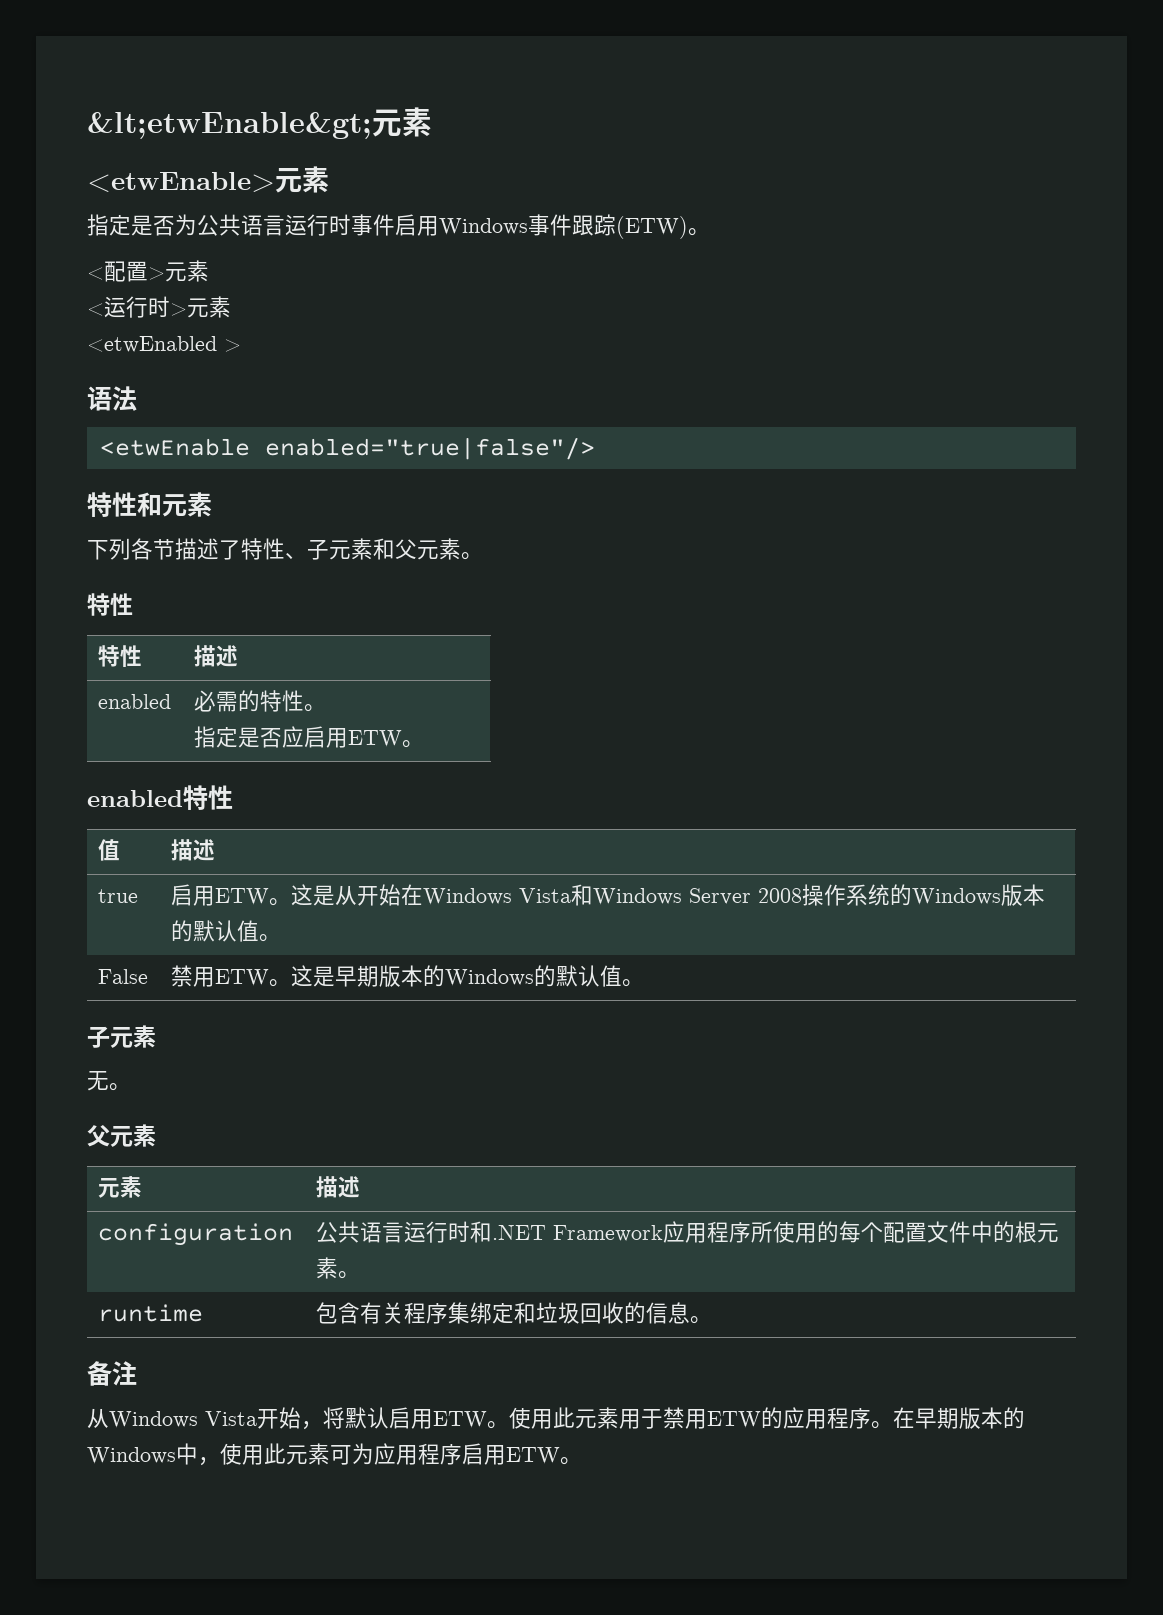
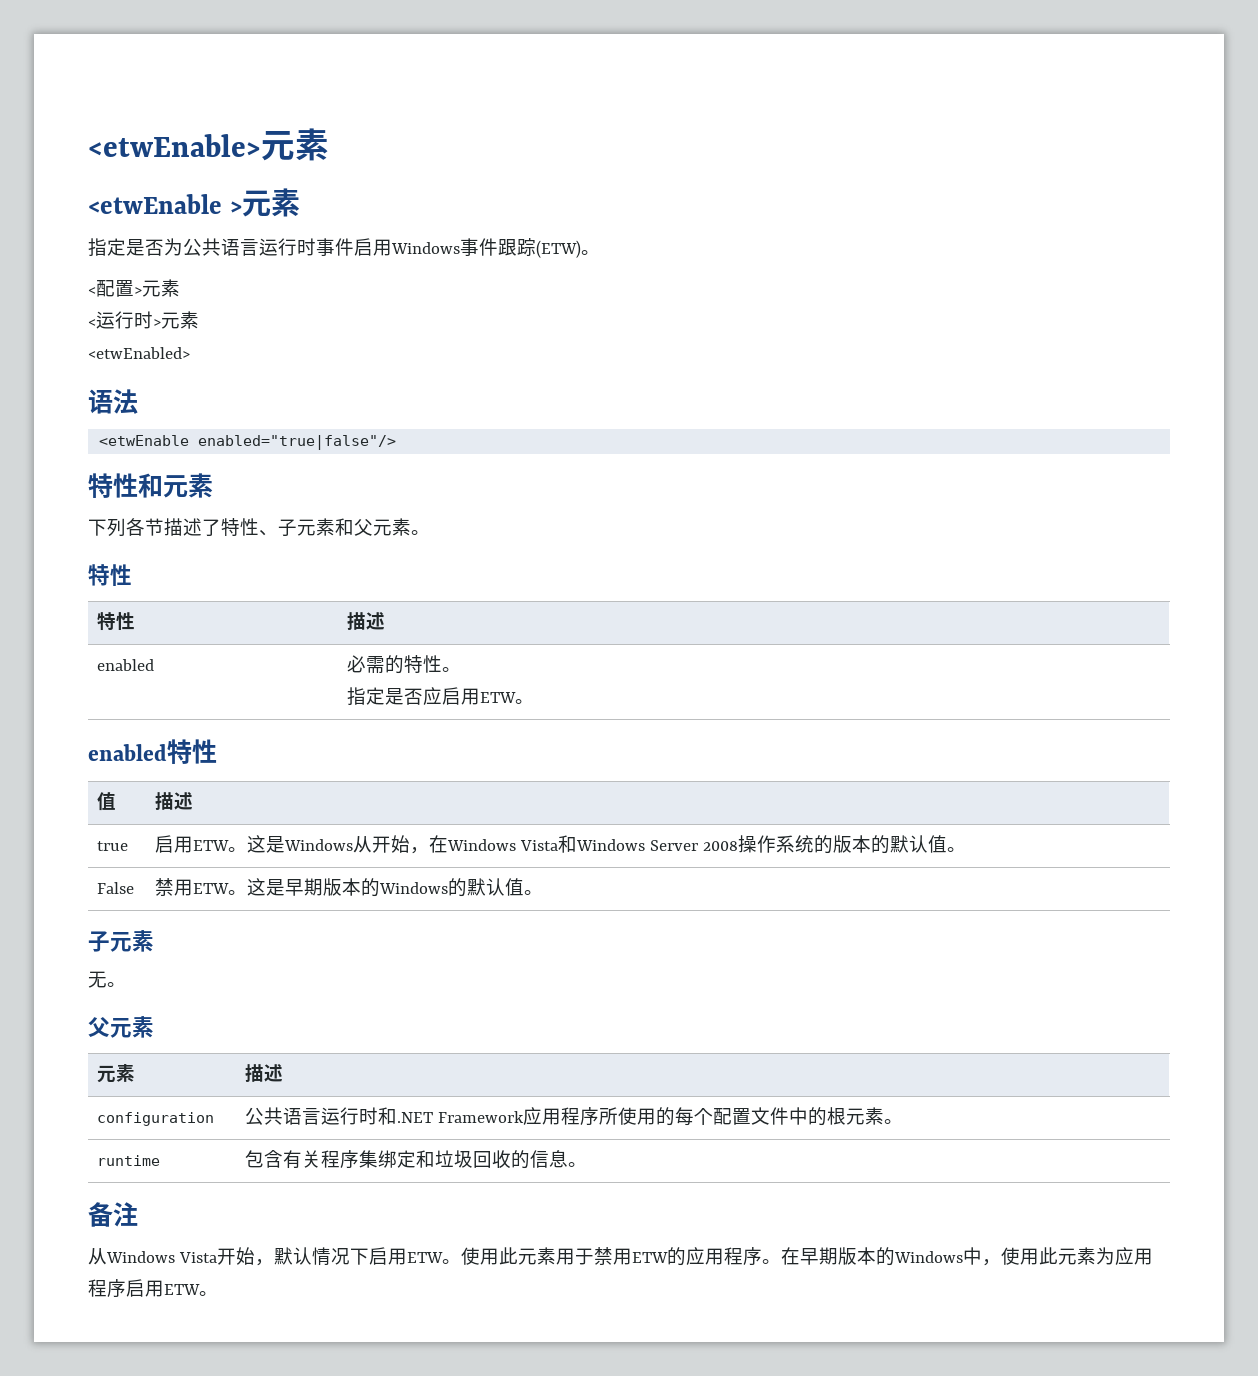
[87,107,432,139] [87,172,275,192] &lt;etwEnable&gt;元素 // <etwEnable> -> [88,128,329,161] [88,194,242,214] <etwEnable>元素 // <etwEnable >
[87,336,241,353] <etwEnabled > -> [88,347,190,359] <etwEnabled>
[335,884,402,906] 从开始 -> [283,835,429,854] Windows从开始，
[912,888,1002,905] Windows -> (833, 844) none
[323,1407,389,1429] 将默认 -> [273,1247,369,1266] 默认情况下
[330,1445,352,1465] 可 -> (1096, 1256) none

